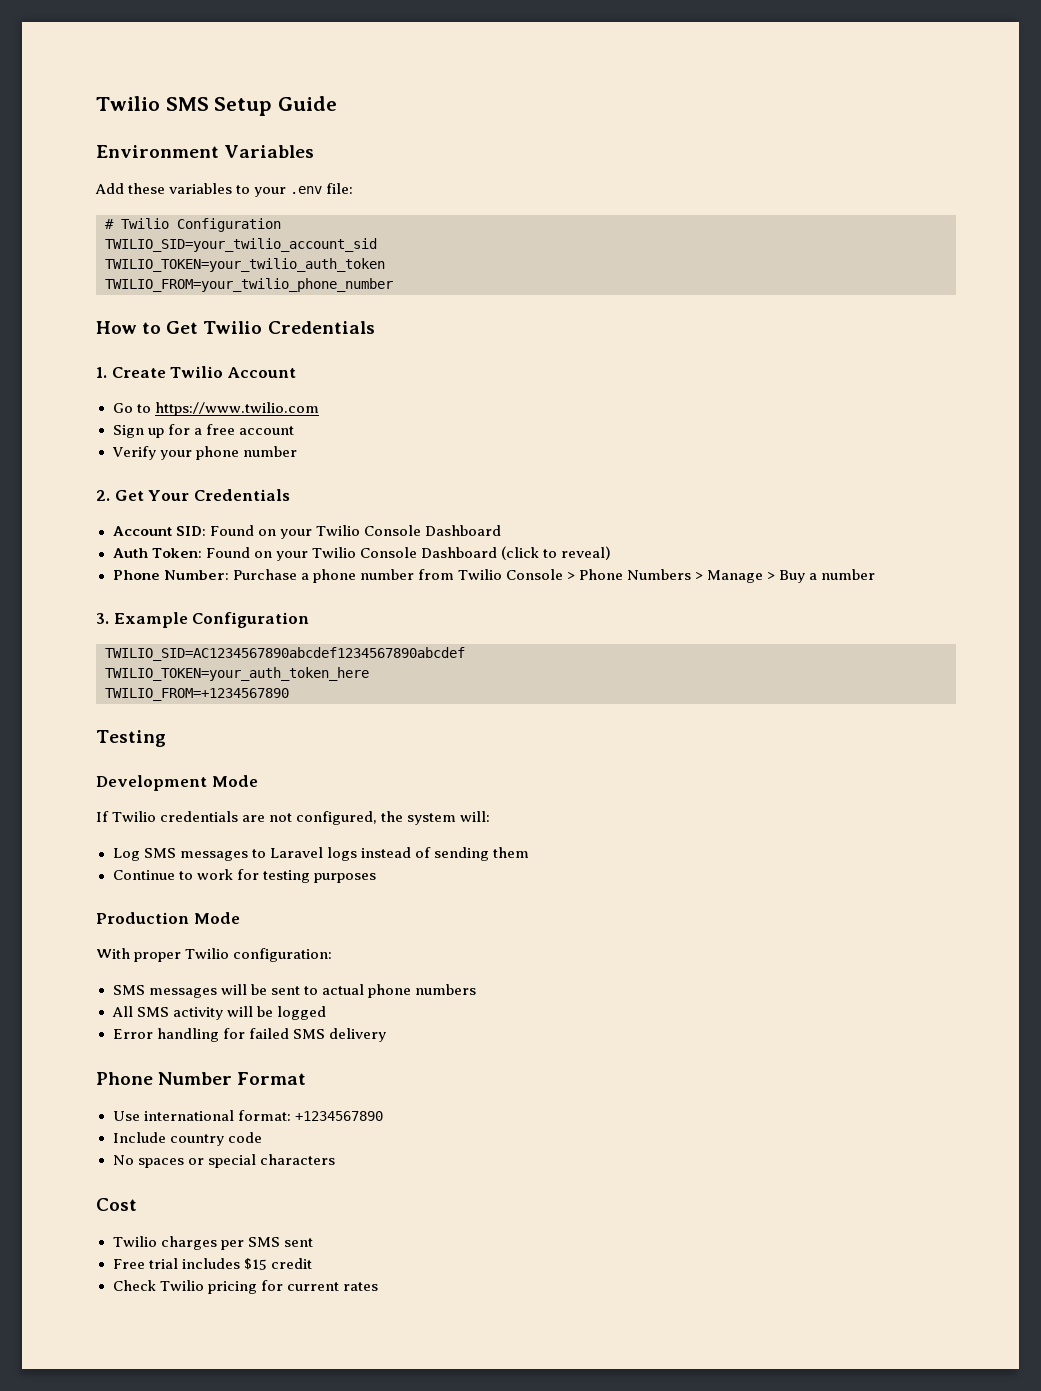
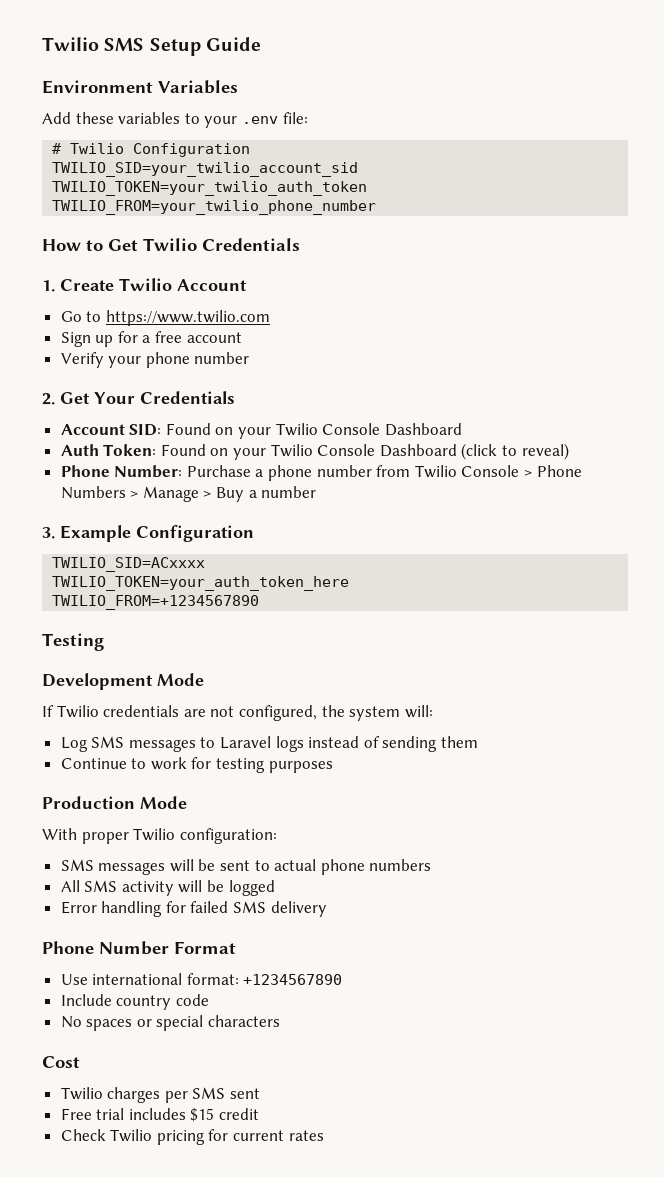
[105,647,465,661] TWILIO_SID=AC1234567890abcdef1234567890abcdef -> [52,557,206,572] TWILIO_SID=ACxxxx

